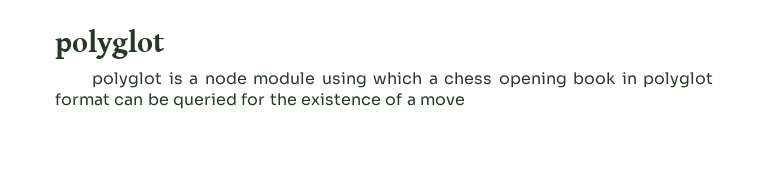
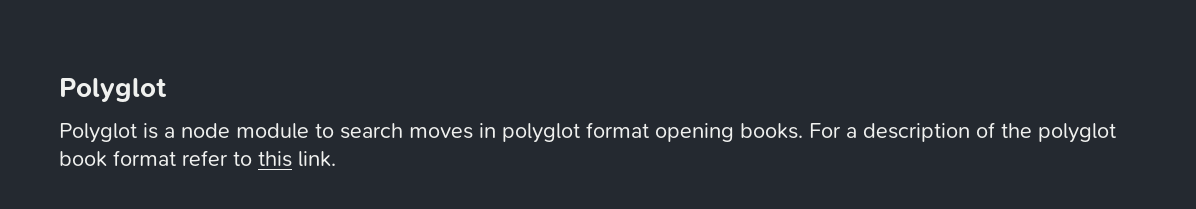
[55,29,165,59] [92,72,163,88] polyglot // polyglot -> [59,78,167,102] [59,123,137,143] Polyglot // Polyglot
[321,72,713,88] [55,93,465,109] using which a chess opening book in polyglot format can be queried for the existence of a move -> [315,122,1116,143] [59,150,336,167] to search moves in polyglot format opening books. For a description of the polyglot book format refer to this link.

